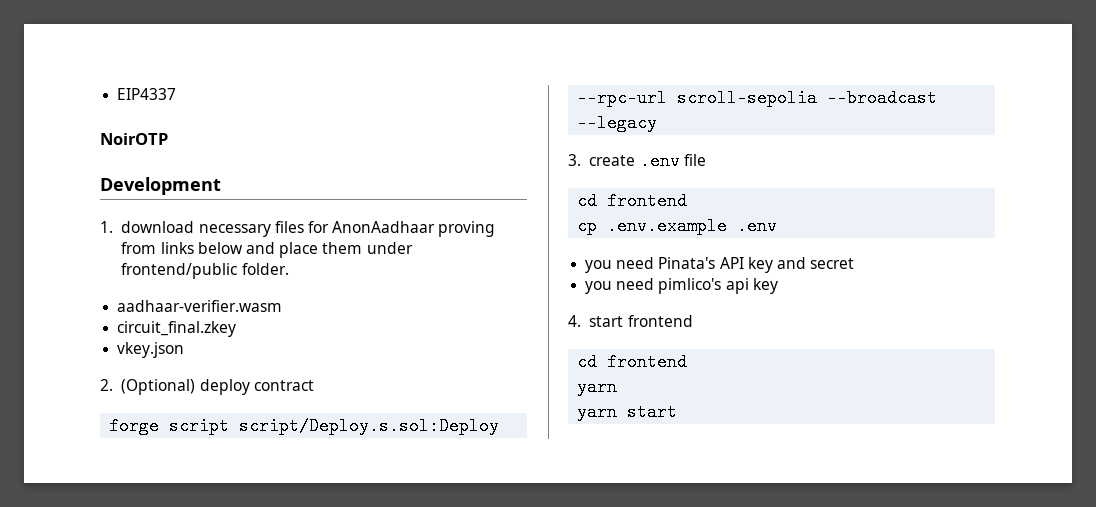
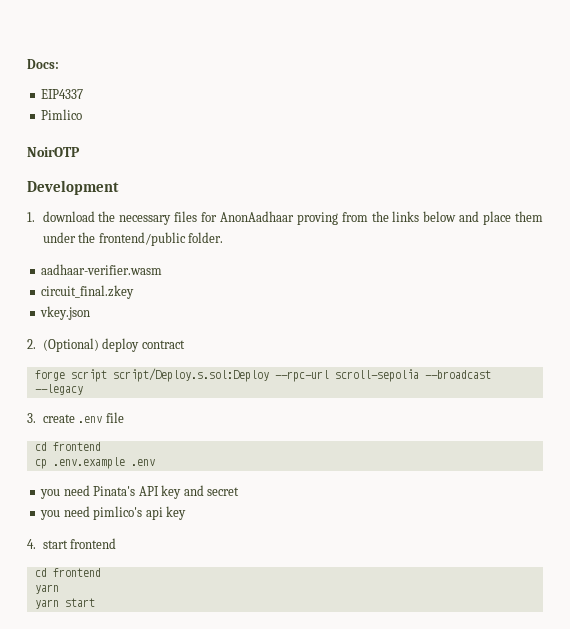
(117, 94) none -> [27,59,59,69] Docs: //
(177, 94) none -> [41,109,83,120] // Pimlico
(195, 227) none -> [98,211,116,222] the
(157, 248) none -> [371,211,389,222] the
(413, 248) none -> [78,232,96,243] the

